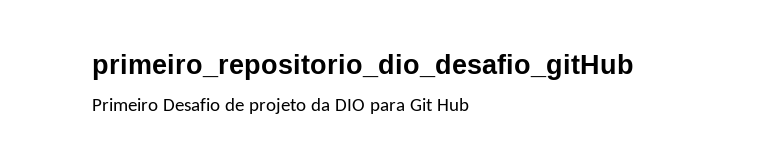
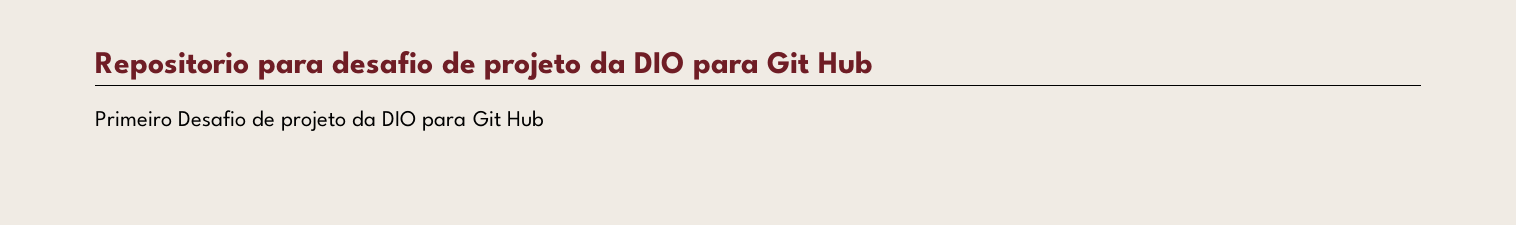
[92,54,634,80] primeiro_repositorio_dio_desafio_gitHub -> [95,50,873,80] Repositorio para desafio de projeto da DIO para Git Hub

